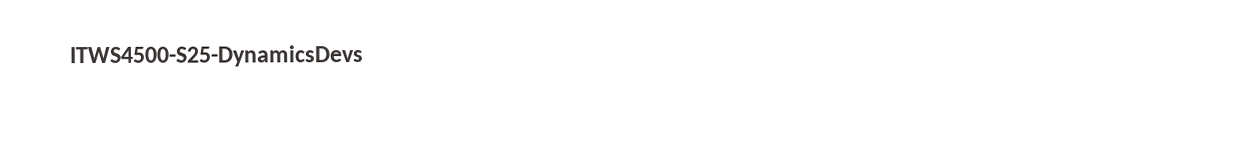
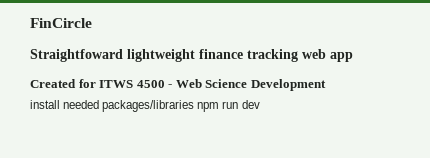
[69,44,363,68] ITWS4500-S25-DynamicsDevs -> [30,18,92,28] [30,49,353,62] [30,79,326,91] [30,100,260,112] FinCircle // Straightfoward lightweight finance tracking web app // Created for ITWS 4500 - Web Science Development // install needed packages/libraries npm run dev

